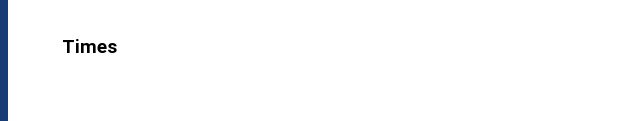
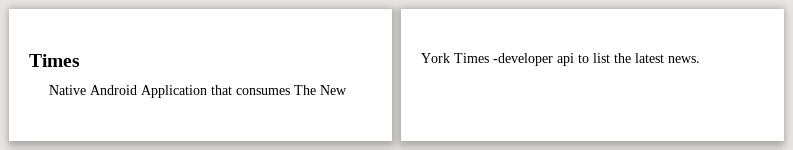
[62,39,117,53] Times -> [29,54,80,67] [49,85,348,98] [421,53,700,66] Times // Native Android Application that consumes The New York Times -developer api to list the latest news.

